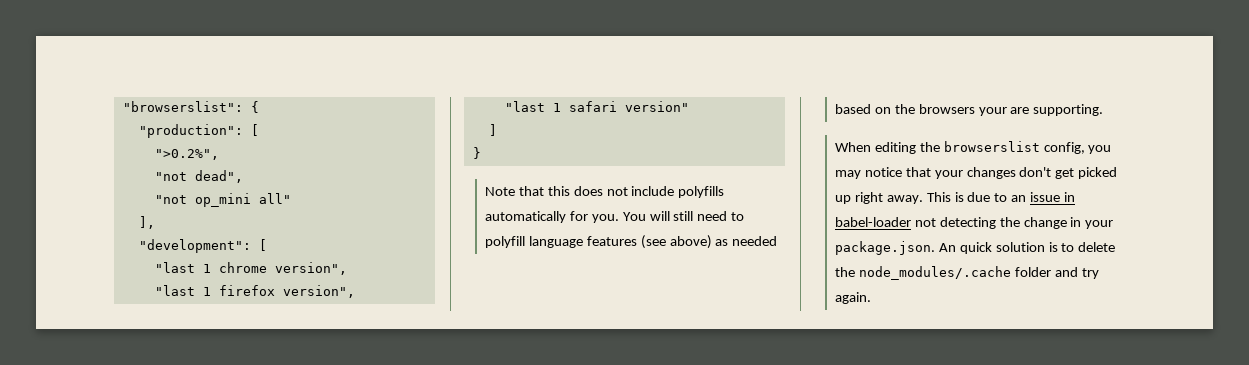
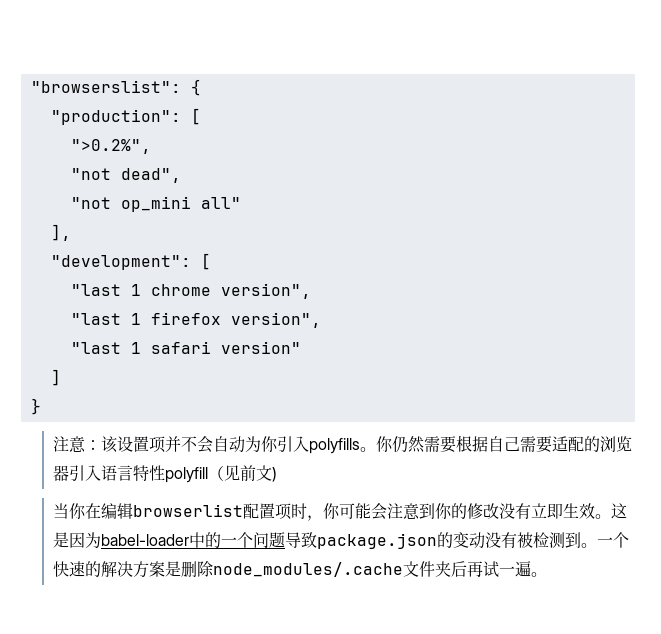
[484,186,725,198] [484,211,745,223] [484,235,778,249] [834,104,1104,116] [834,141,1112,154] [834,167,1118,179] [834,192,1076,204] [834,217,1114,229] [834,241,1116,255] [834,266,1099,280] [834,292,871,304] Note that this does not include polyfills automatically for you. You will still need to polyfill language features (see above) as needed based on the browsers your are supporting. // When editing the browserslist config, you may notice that your changes don't get picked up right away. This is due to an issue in babel-loader not detecting the change in your package.json. An quick solution is to delete the node_modules/.cache folder and try again. -> [52,435,632,454] [52,465,277,483] [52,503,627,521] [52,532,629,549] [52,561,547,578] 注意：该设置项并不会自动为你引入polyfills。你仍然需要根据自己需要适配的浏览器引入语言特性polyfill（见前文) // 当你在编辑browserlist配置项时，你可能会注意到你的修改没有立即生效。这是因为babel-loader中的一个问题导致package.json的变动没有被检测到。一个快速的解决方案是删除node_modules/.cache文件夹后再试一遍。

